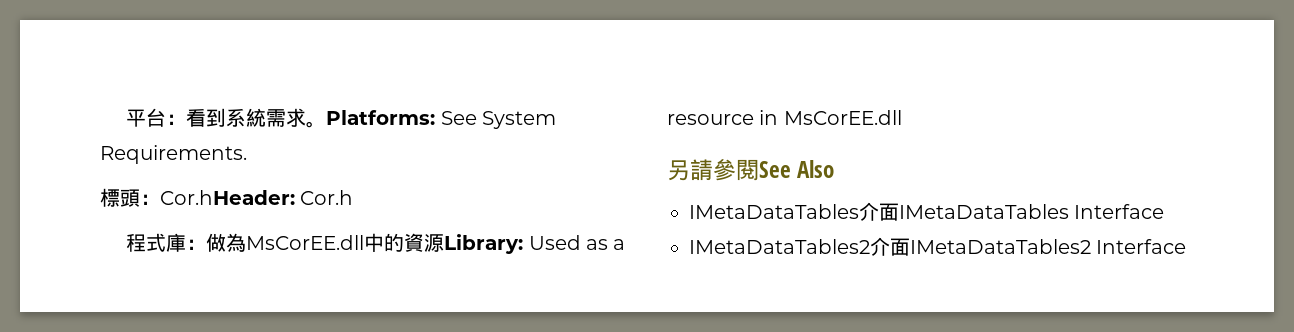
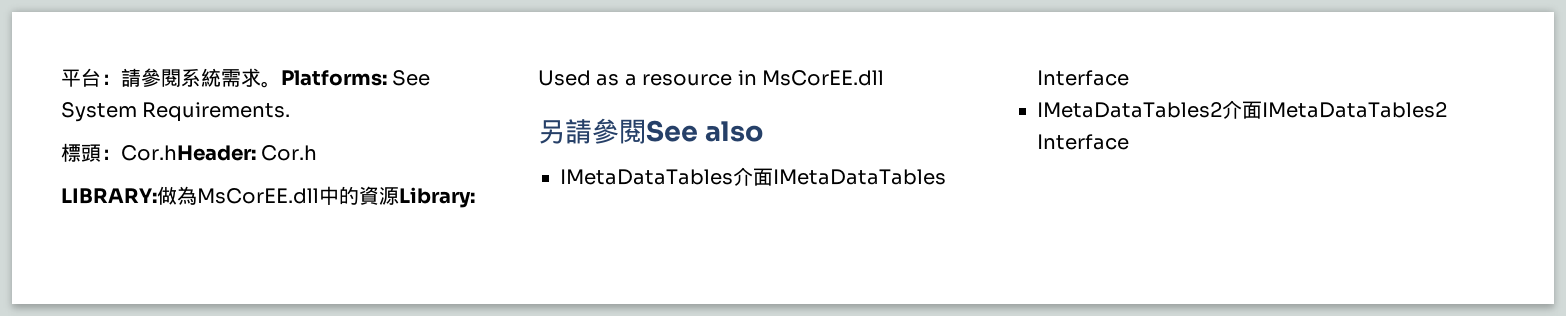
[186,108,227,127] 看到 -> [121,68,181,87] 請參閱
[126,233,207,252] 程式庫： -> [61,188,157,204] LIBRARY:
[797,160,835,178] Also -> [705,121,764,142] also

